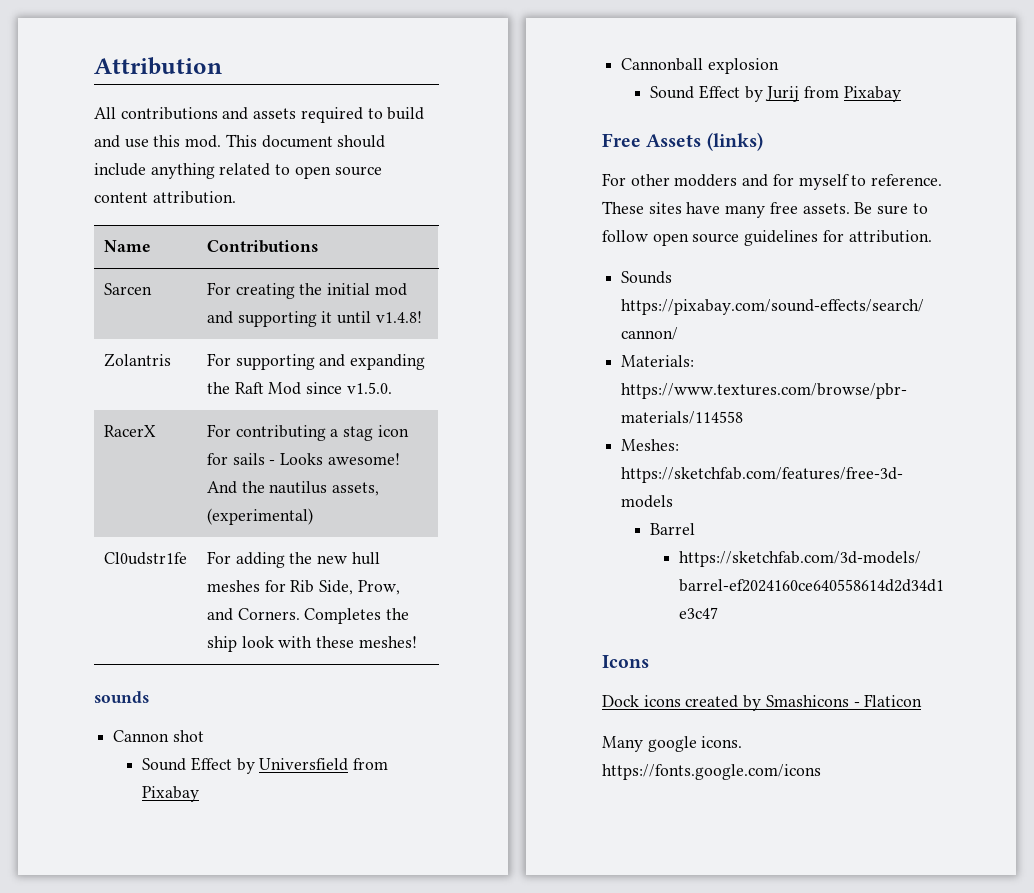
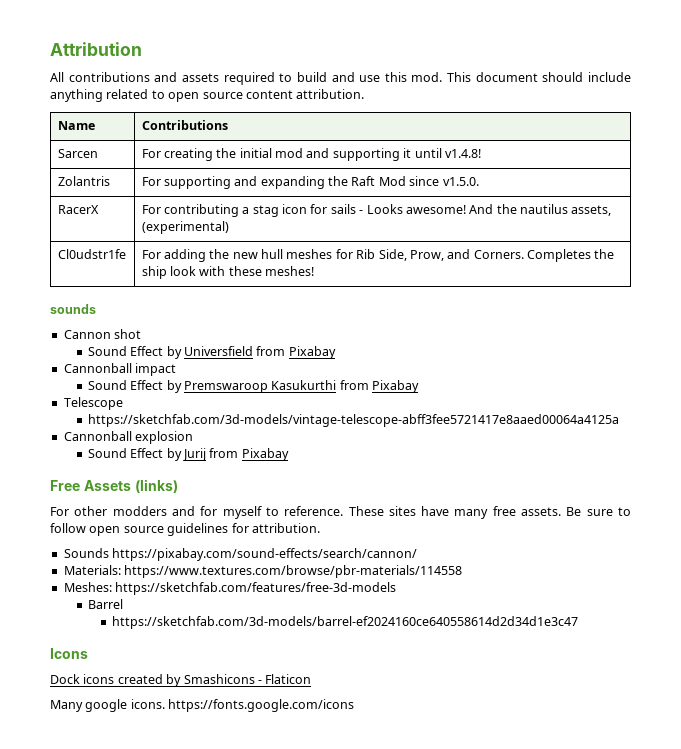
(200, 794) none -> [63,363,177,376] [87,380,420,393] [63,397,123,410] [87,414,619,427] // Cannonball impact // Sound Effect by Premswaroop Kasukurthi from Pixabay // Telescope // https://sketchfab.com/3d-models/vintage-telescope-abff3fee5721417e8aaed00064a4125a

